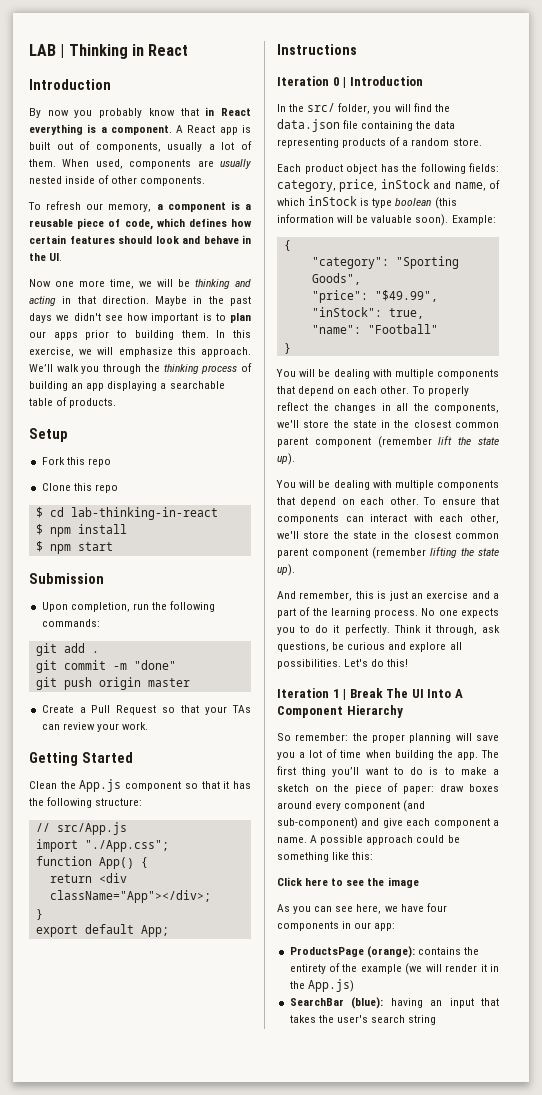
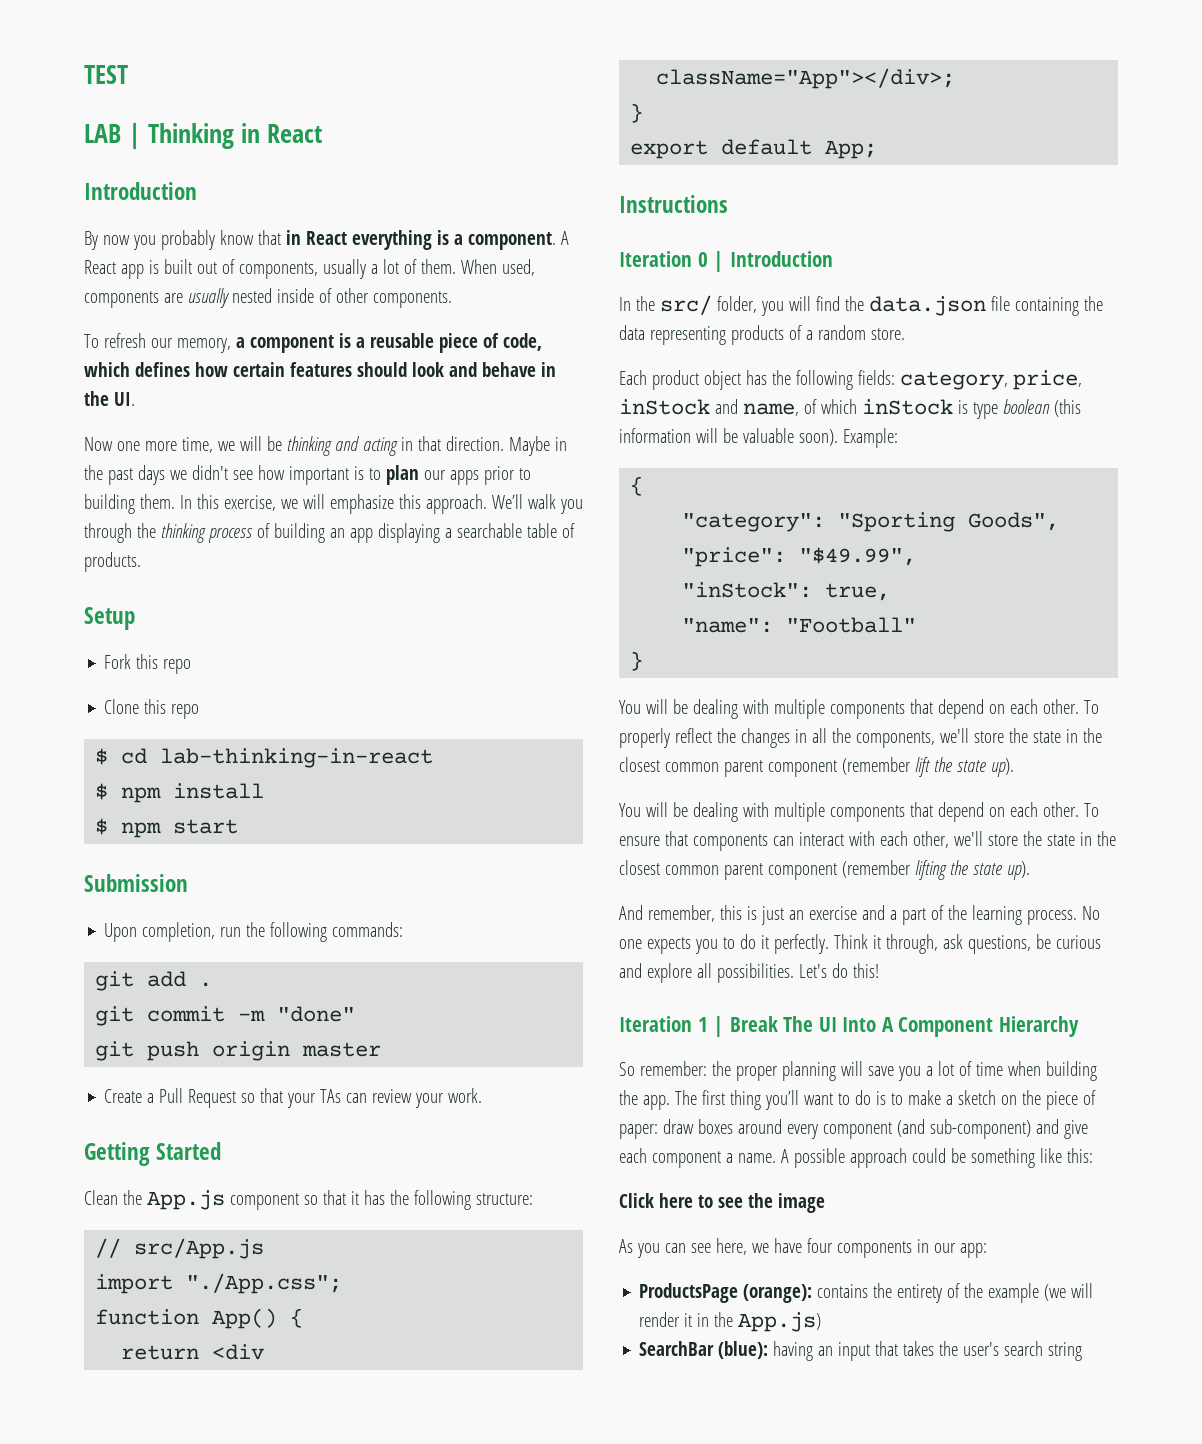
(29, 50) none -> [84,65,128,84] TEST //

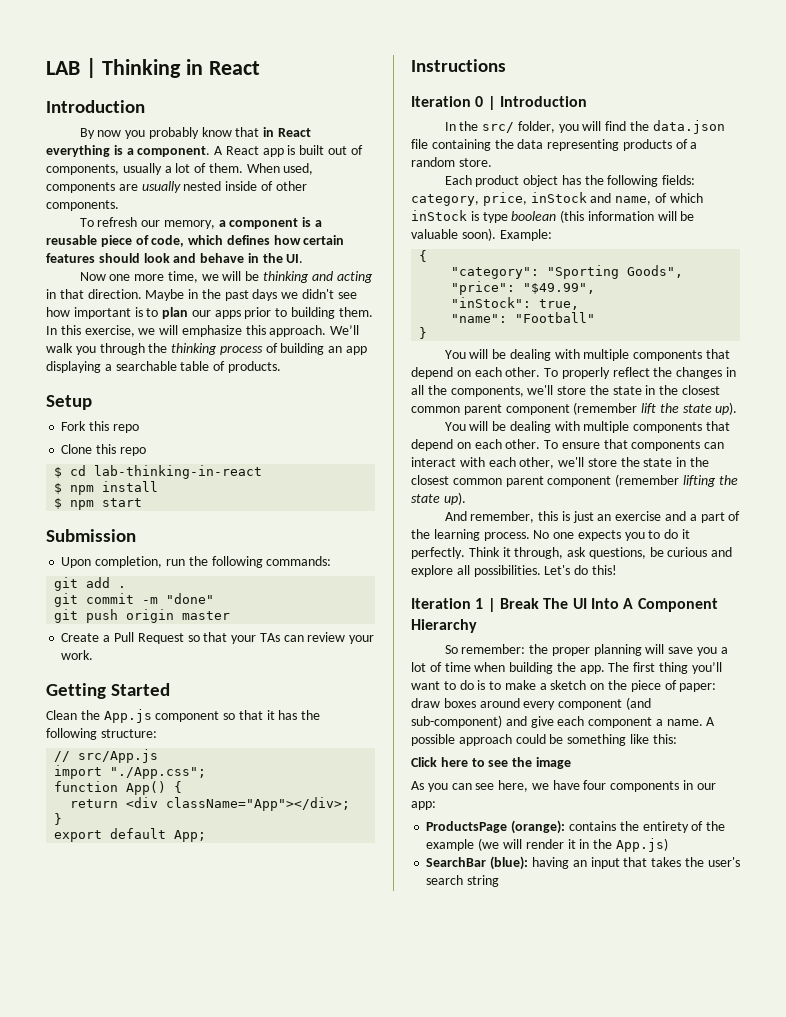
[84,65,128,84] TEST // -> (46, 68) none

